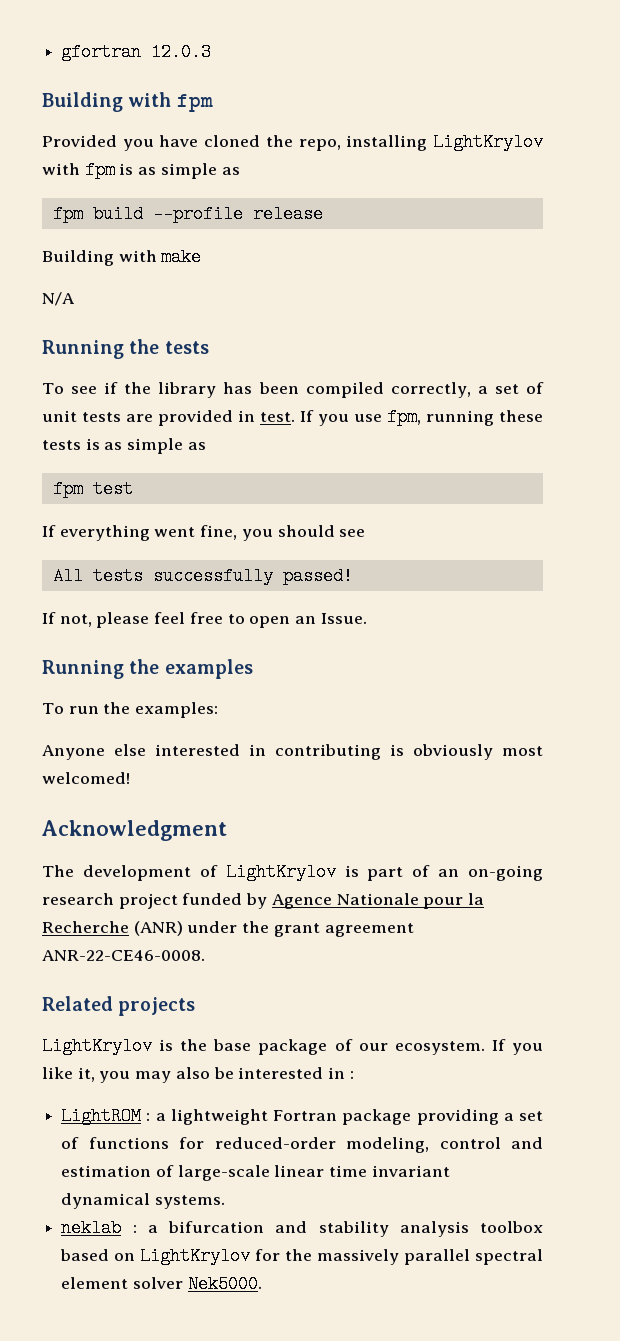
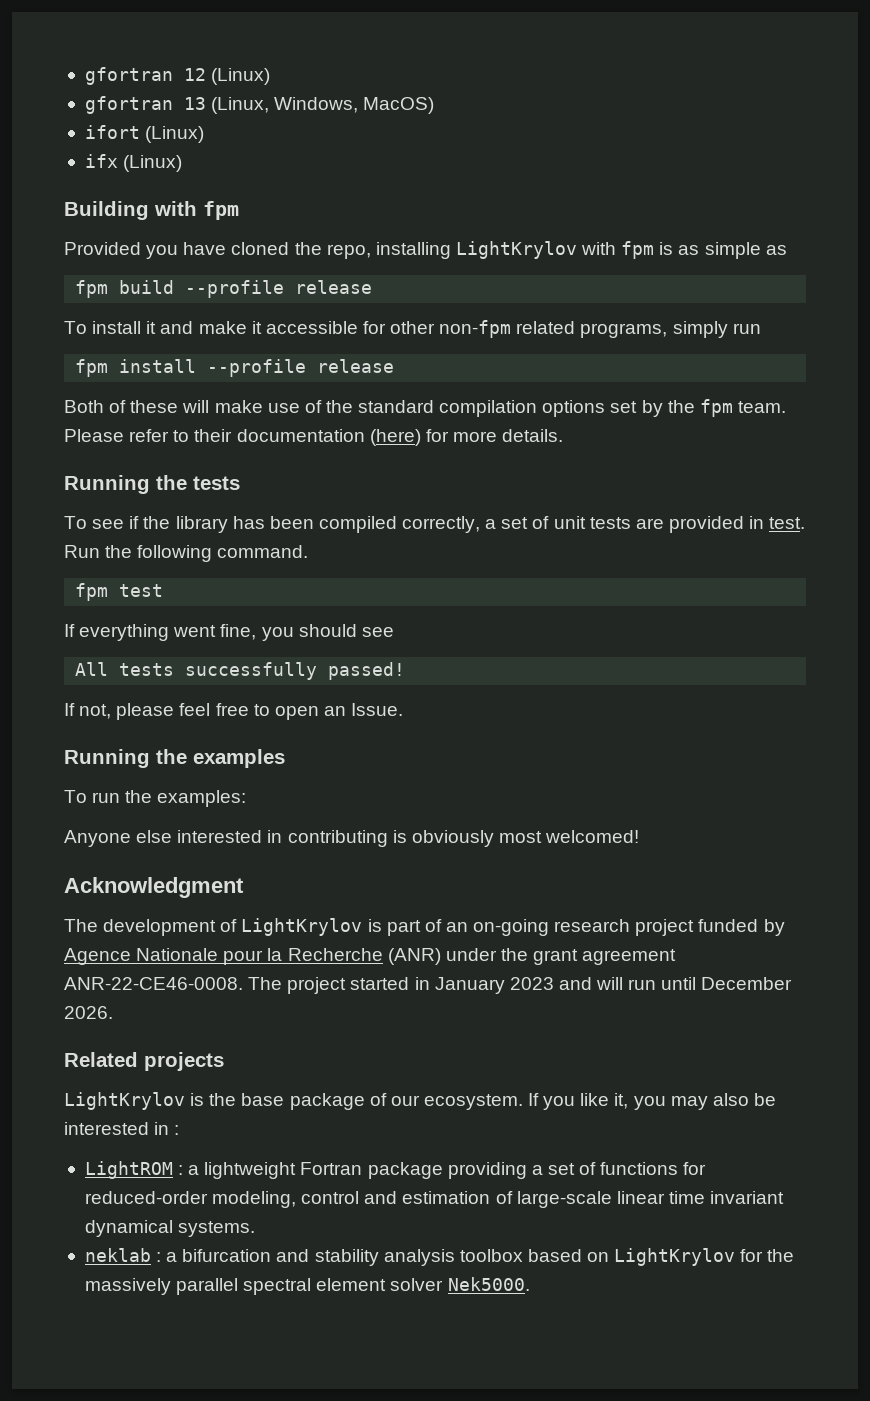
[61,43,212,61] gfortran 12.0.3 -> [84,67,271,85] [84,96,435,114] [84,125,205,143] [84,154,183,172] gfortran 12 (Linux) // gfortran 13 (Linux, Windows, MacOS) // ifort (Linux) // ifx (Linux)
[42,248,202,266] [42,292,75,306] Building with make // N/A -> [64,320,761,338] [75,359,395,377] [64,399,786,417] [64,429,564,446] To install it and make it accessible for other non-fpm related programs, simply run // fpm install --profile release // Both of these will make use of the standard compilation options set by the fpm team. Please refer to their documentation (here) for more details.
[300,408,543,426] [42,438,206,454] If you use fpm, running these tests is as simple as -> [64,545,309,562] Run the following command.
(205, 955) none -> [248,977,793,994] [64,1006,113,1019] The project started in January 2023 and will run until December 2026.

